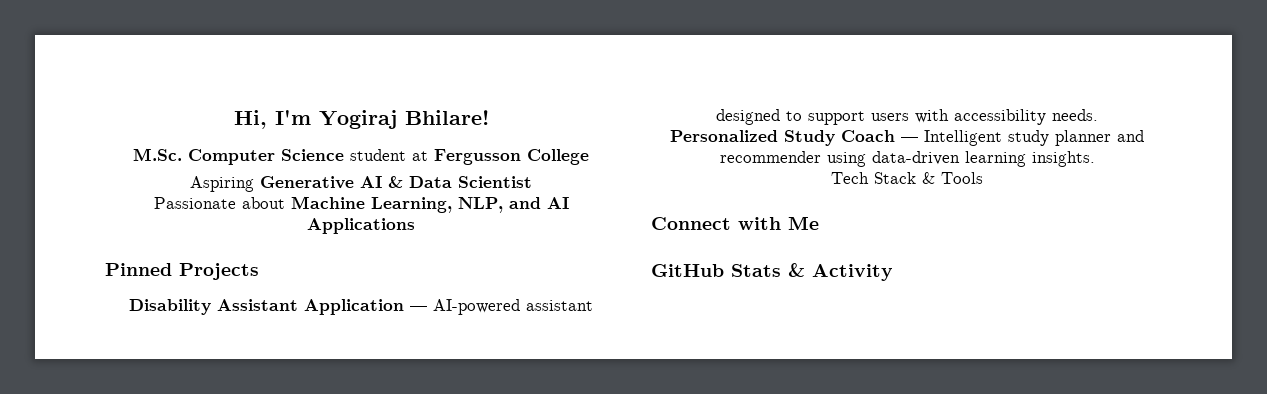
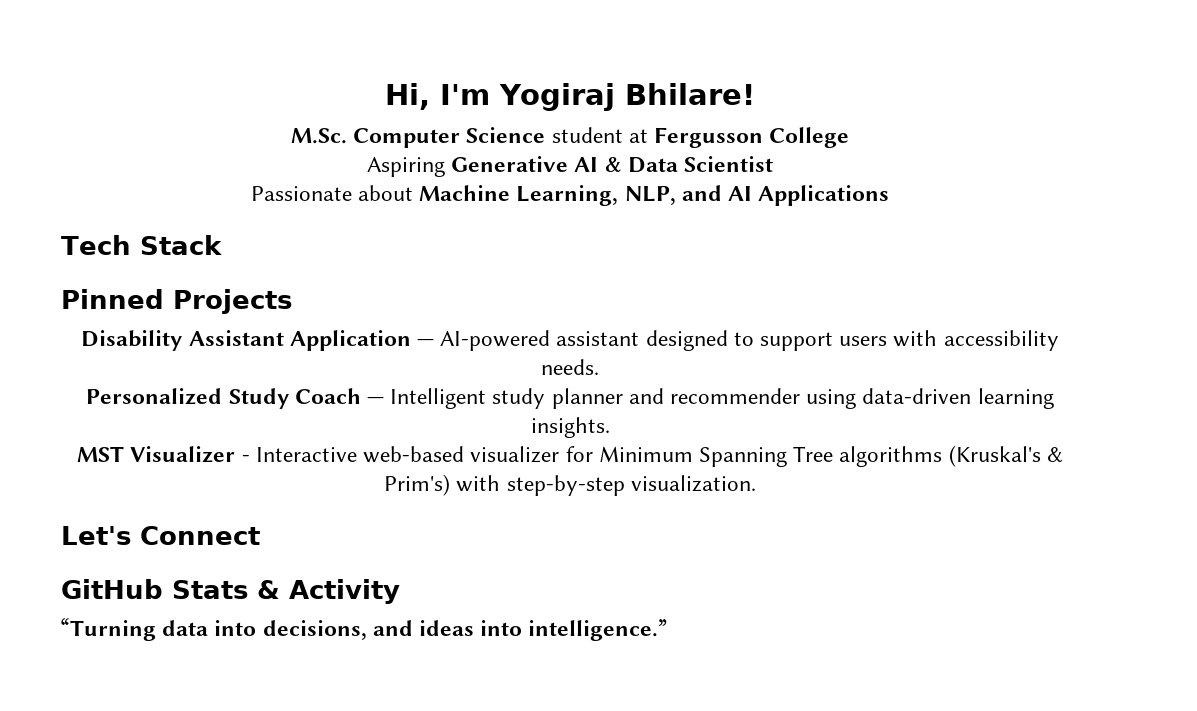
(415, 226) none -> [61,235,222,255] // Tech Stack
[831,172,983,184] Tech Stack & Tools // -> [77,445,1063,467] [384,474,756,496] [61,526,131,545] MST Visualizer - Interactive web-based visualizer for Minimum Spanning Tree algorithms (Kruskal's & Prim's) with step-by-step visualization. // Let's
[738,216,819,230] with Me -> (260, 535) none
(893, 272) none -> [61,618,668,641] // “Turning data into decisions, and ideas into intelligence.”

